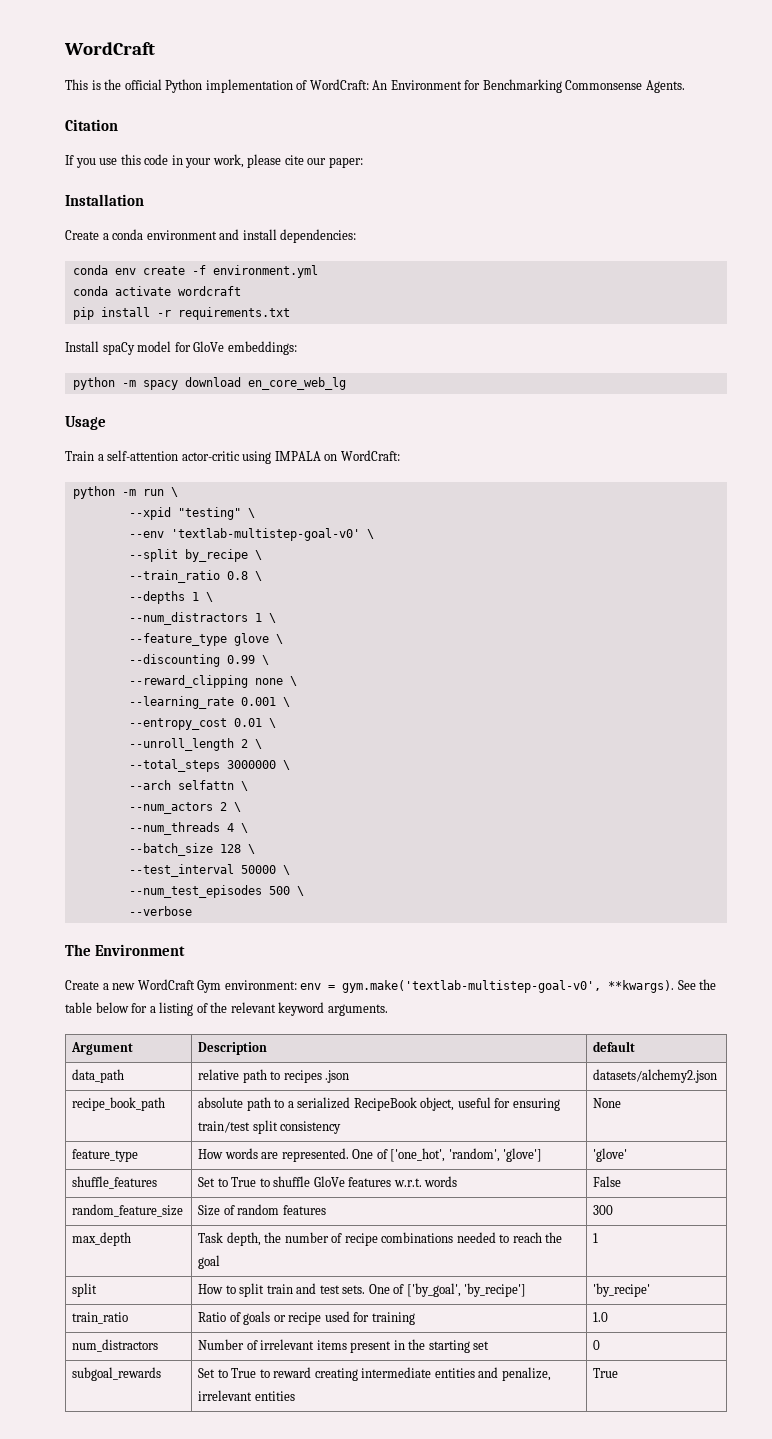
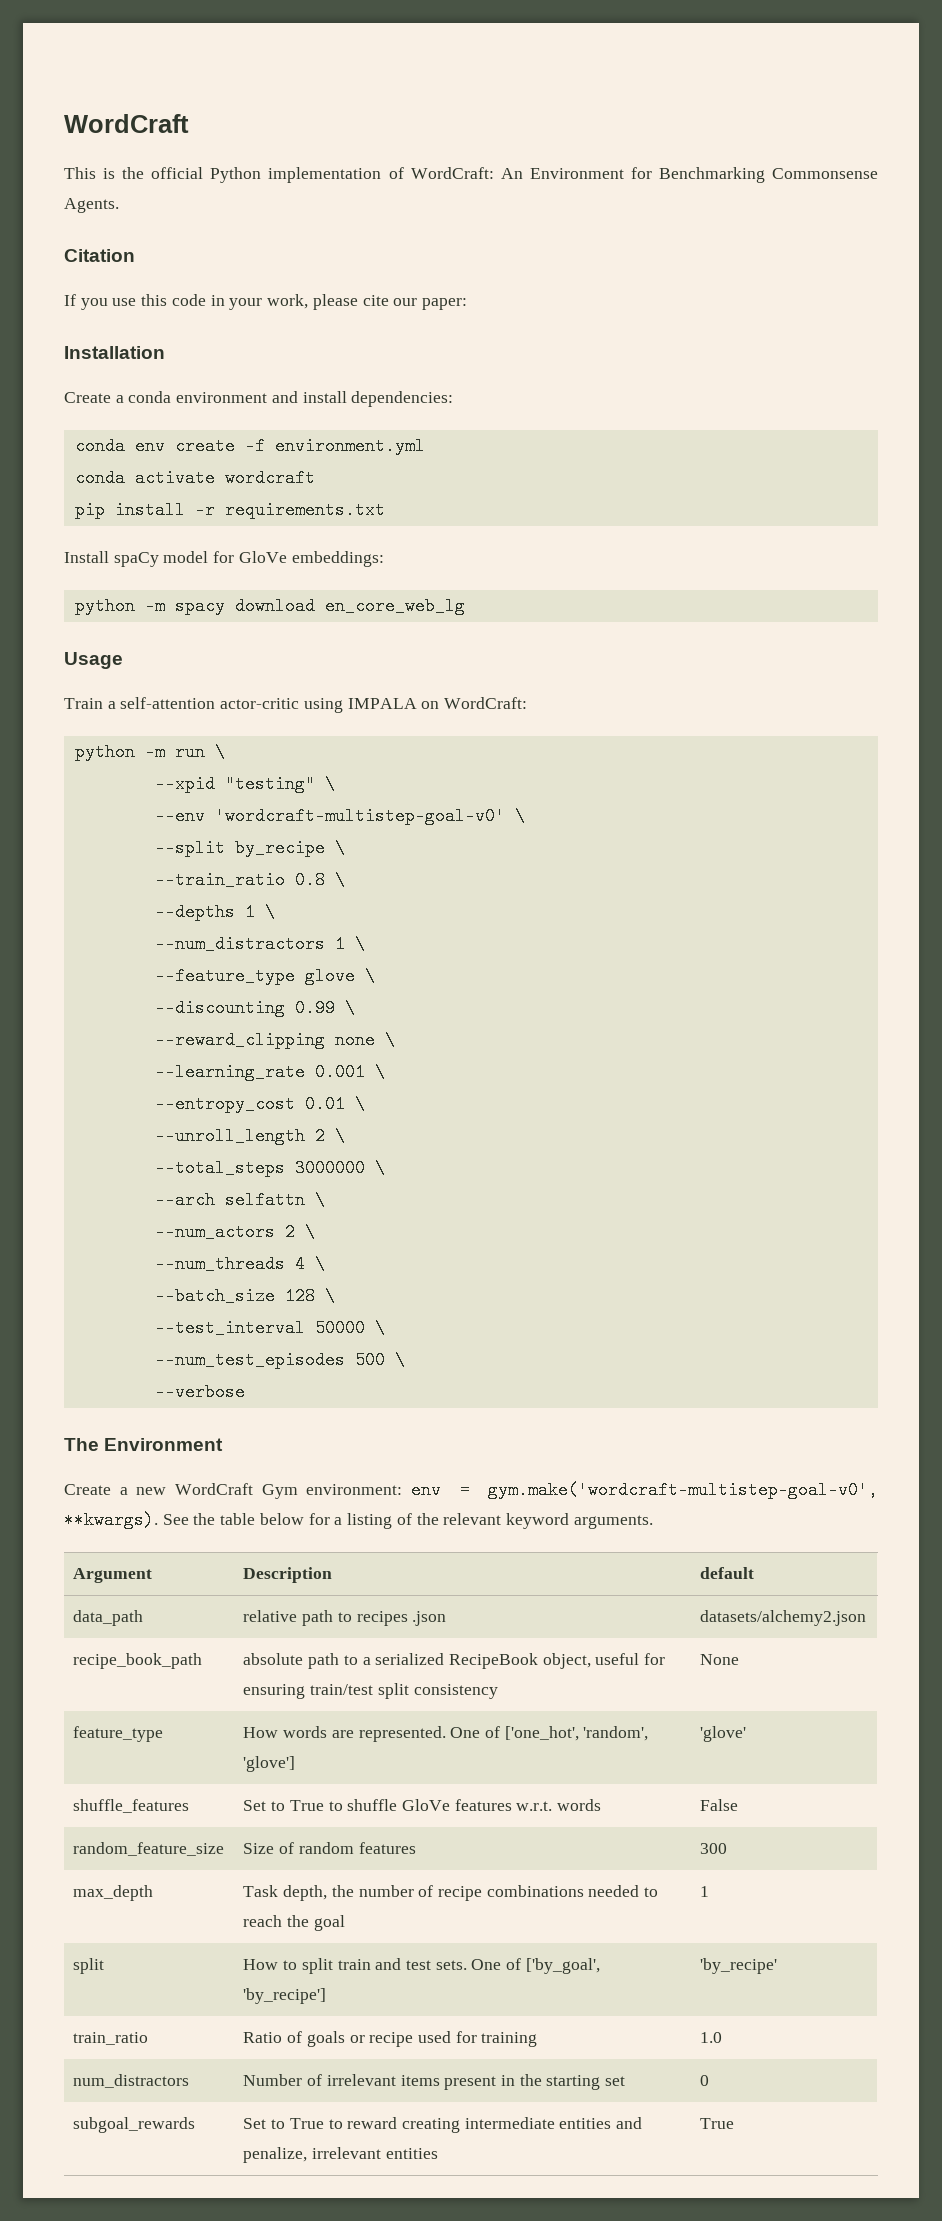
[170,528,360,541] 'textlab-multistep-goal-v0' -> [214,807,505,825] 'wordcraft-multistep-goal-v0'
[342,980,602,993] gym.make('textlab-multistep-goal-v0', -> [488,1481,878,1499] gym.make('wordcraft-multistep-goal-v0',

